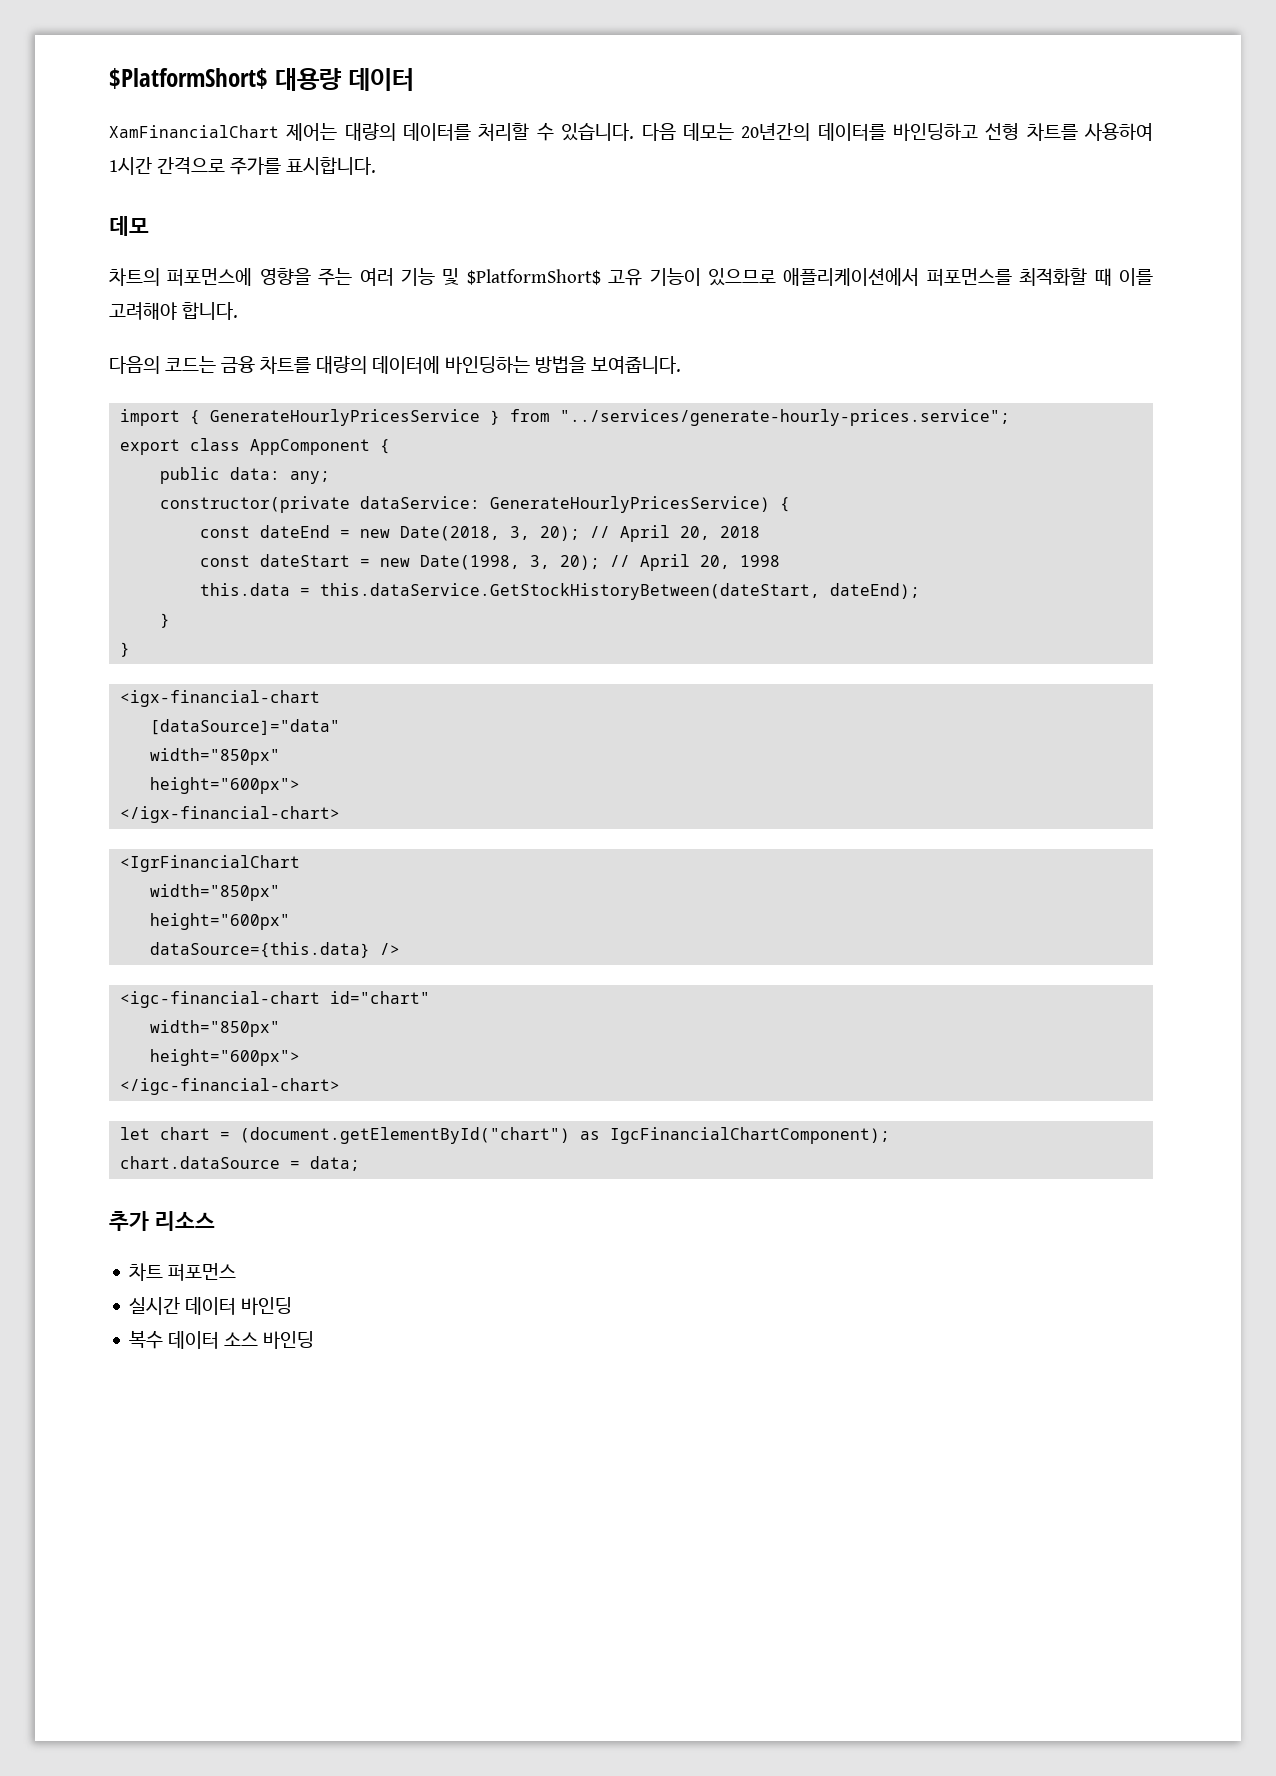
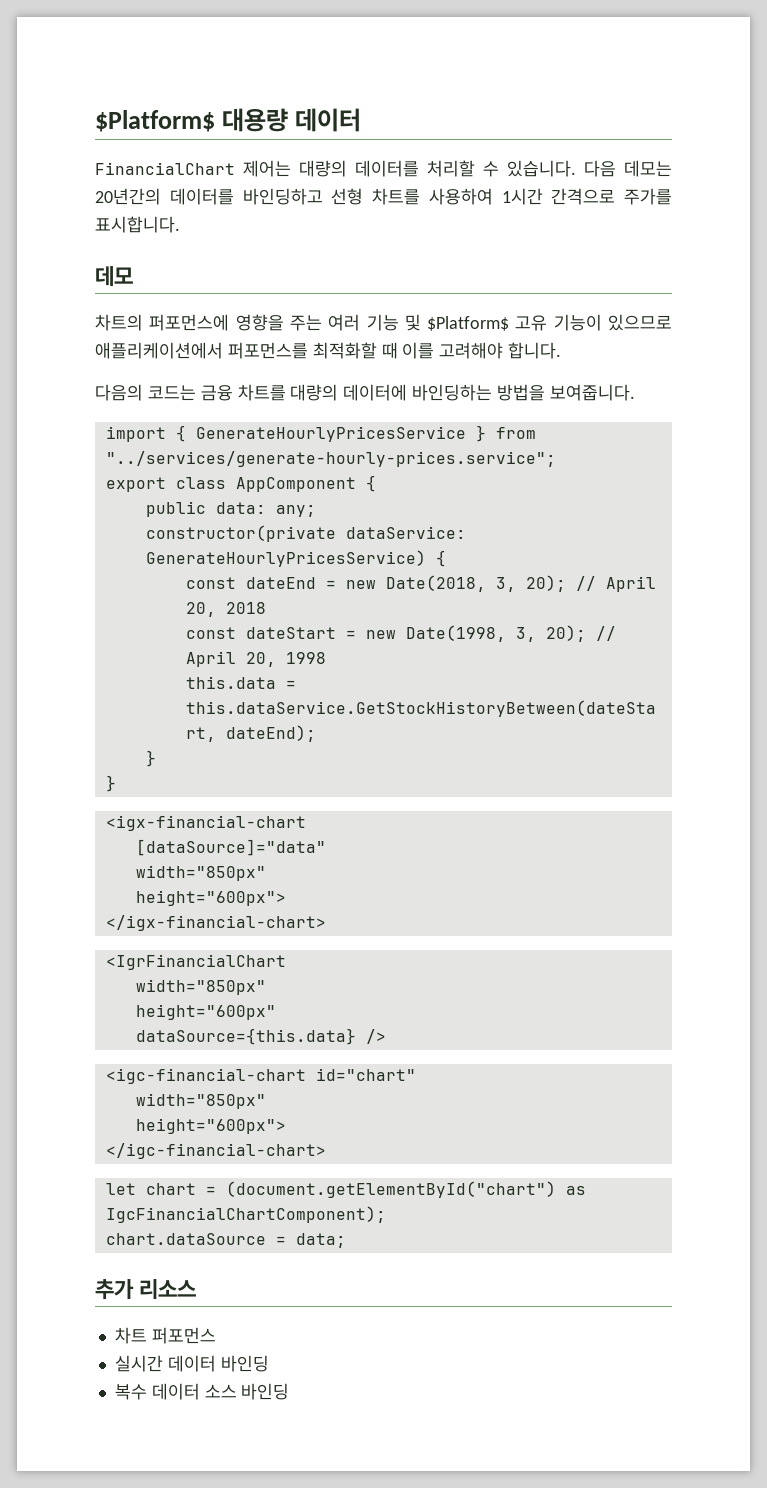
[109,68,268,89] $PlatformShort$ -> [95,110,215,132] $Platform$
[109,125,279,138] XamFinancialChart -> [95,162,235,175] FinancialChart
[466,269,601,285] $PlatformShort$ -> [427,316,510,331] $Platform$

